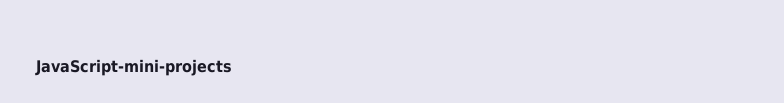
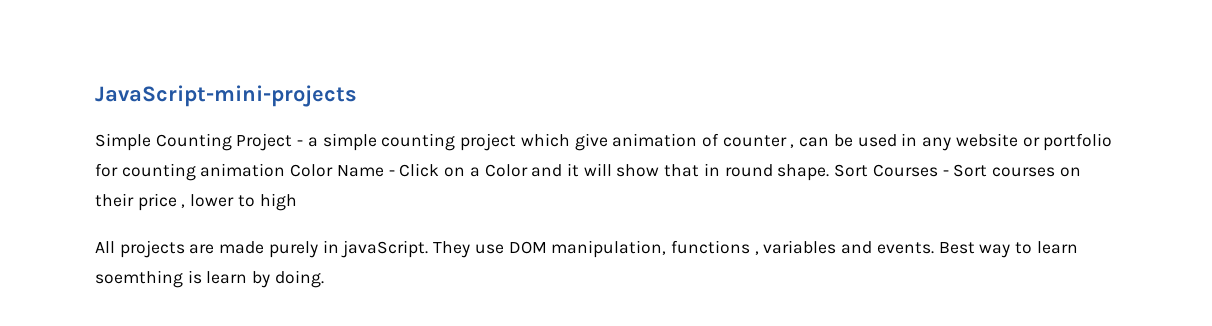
(232, 67) none -> [95,133,1113,151] [95,163,1081,181] [95,193,297,211] [95,240,1078,258] [95,270,324,288] // Simple Counting Project - a simple counting project which give animation of counter , can be used in any website or portfolio for counting animation Color Name - Click on a Color and it will show that in round shape. Sort Courses - Sort courses on their price , lower to high // All projects are made purely in javaScript. They use DOM manipulation, functions , variables and events. Best way to learn soemthing is learn by doing.

